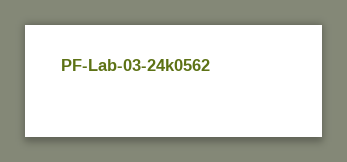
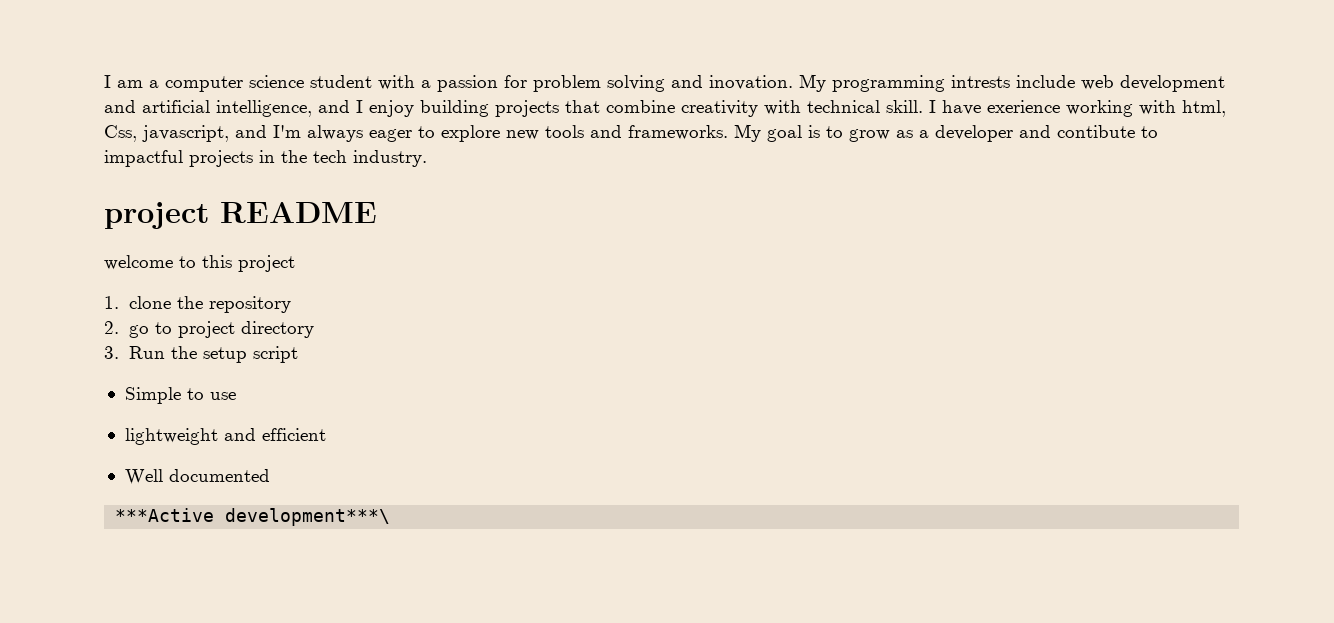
[61,59,210,71] PF-Lab-03-24k0562 -> [104,74,1225,92] [104,100,1226,117] [104,124,1158,142] [104,150,427,167] [104,202,377,229] [104,255,295,272] [104,296,291,313] [104,321,314,338] [104,346,298,363] [124,387,236,404] [124,428,326,445] [124,469,270,485] [115,508,391,526] I am a computer science student with a passion for problem solving and inovation. My programming intrests include web development and artificial intelligence, and I enjoy building projects that combine creativity with technical skill. I have exerience working with html, Css, javascript, and I'm always eager to explore new tools and frameworks. My goal is to grow as a developer and contibute to impactful projects in the tech industry. // project README // welcome to this project // 1. clone the repository // 2. go to project directory // 3. Run the setup script // Simple to use // lightweight and efficient // Well documented // ***Active development***\

